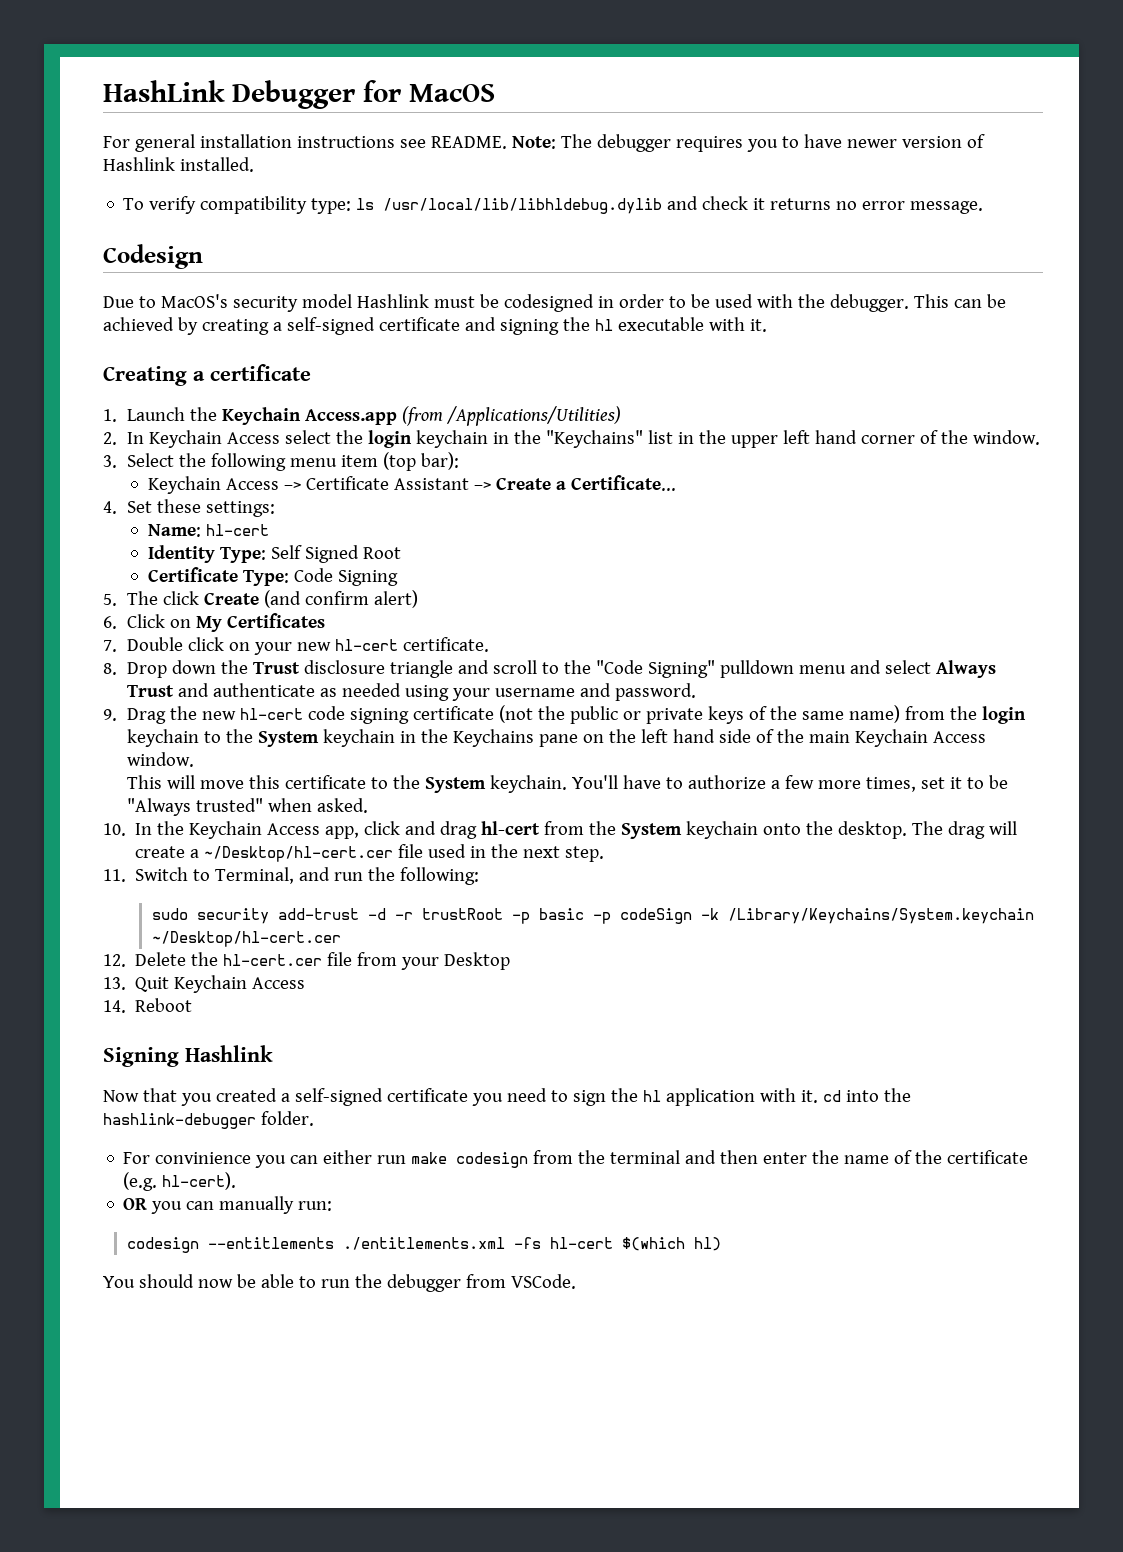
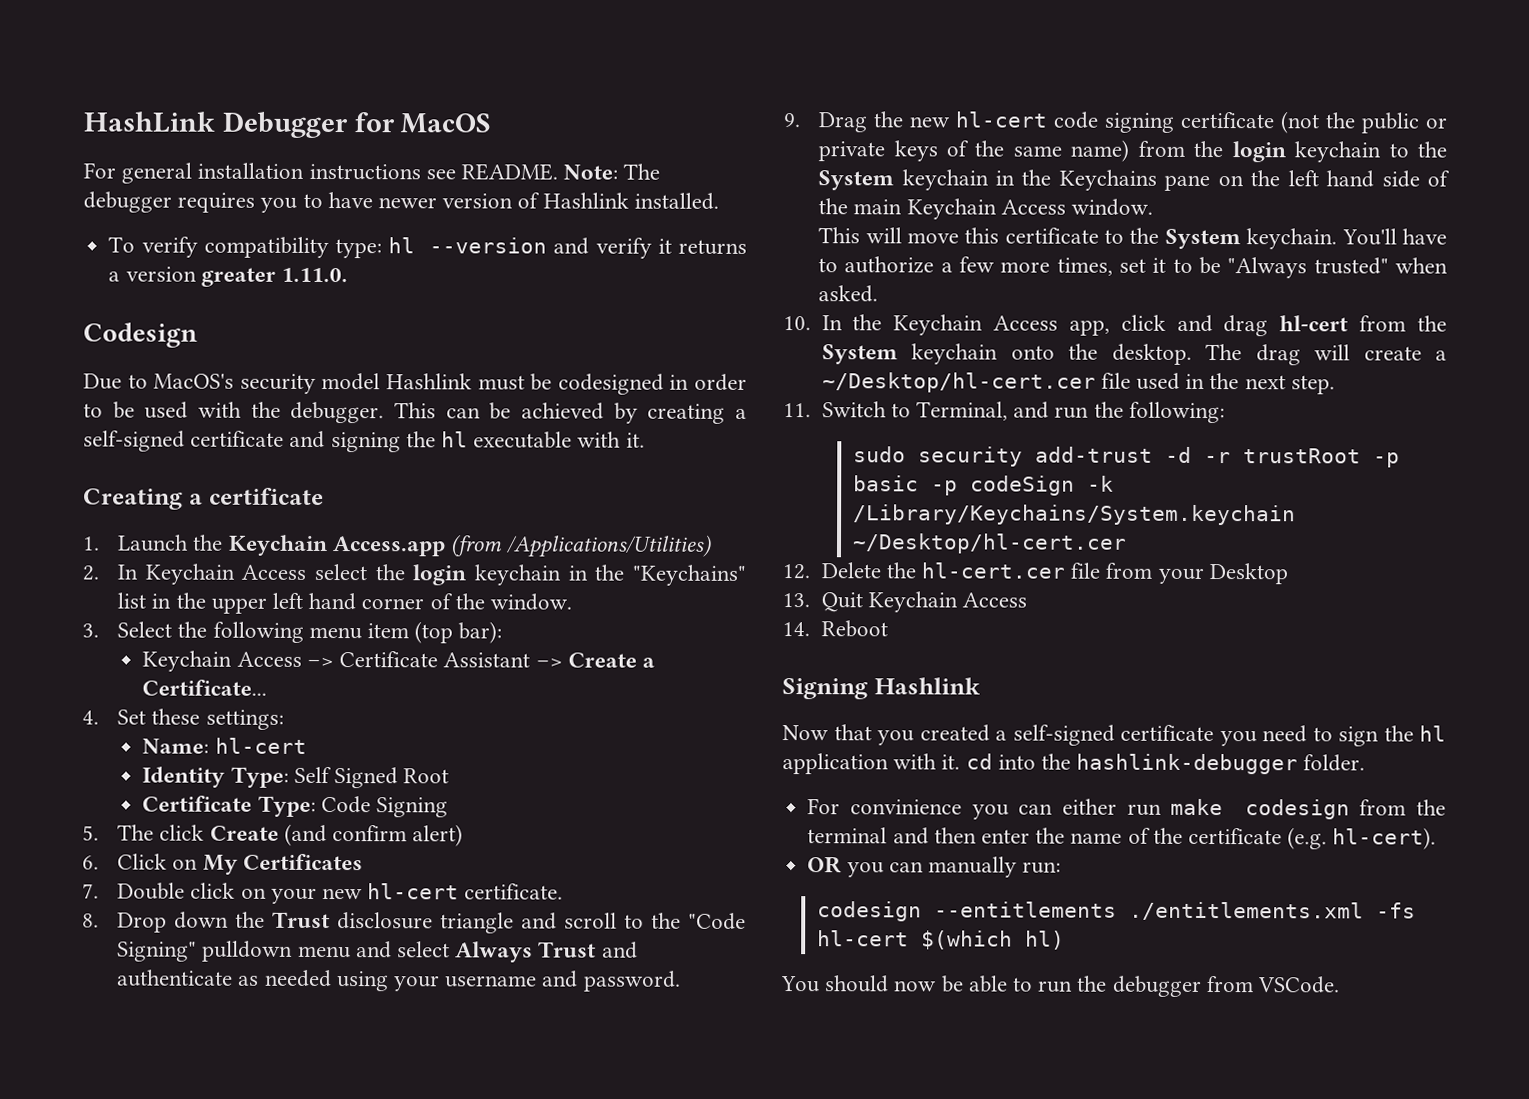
[356,196,984,214] ls /usr/local/lib/libhldebug.dylib and check it returns no error message. -> [388,237,748,259] [108,266,348,287] hl --version and verify it returns a version greater 1.11.0.

